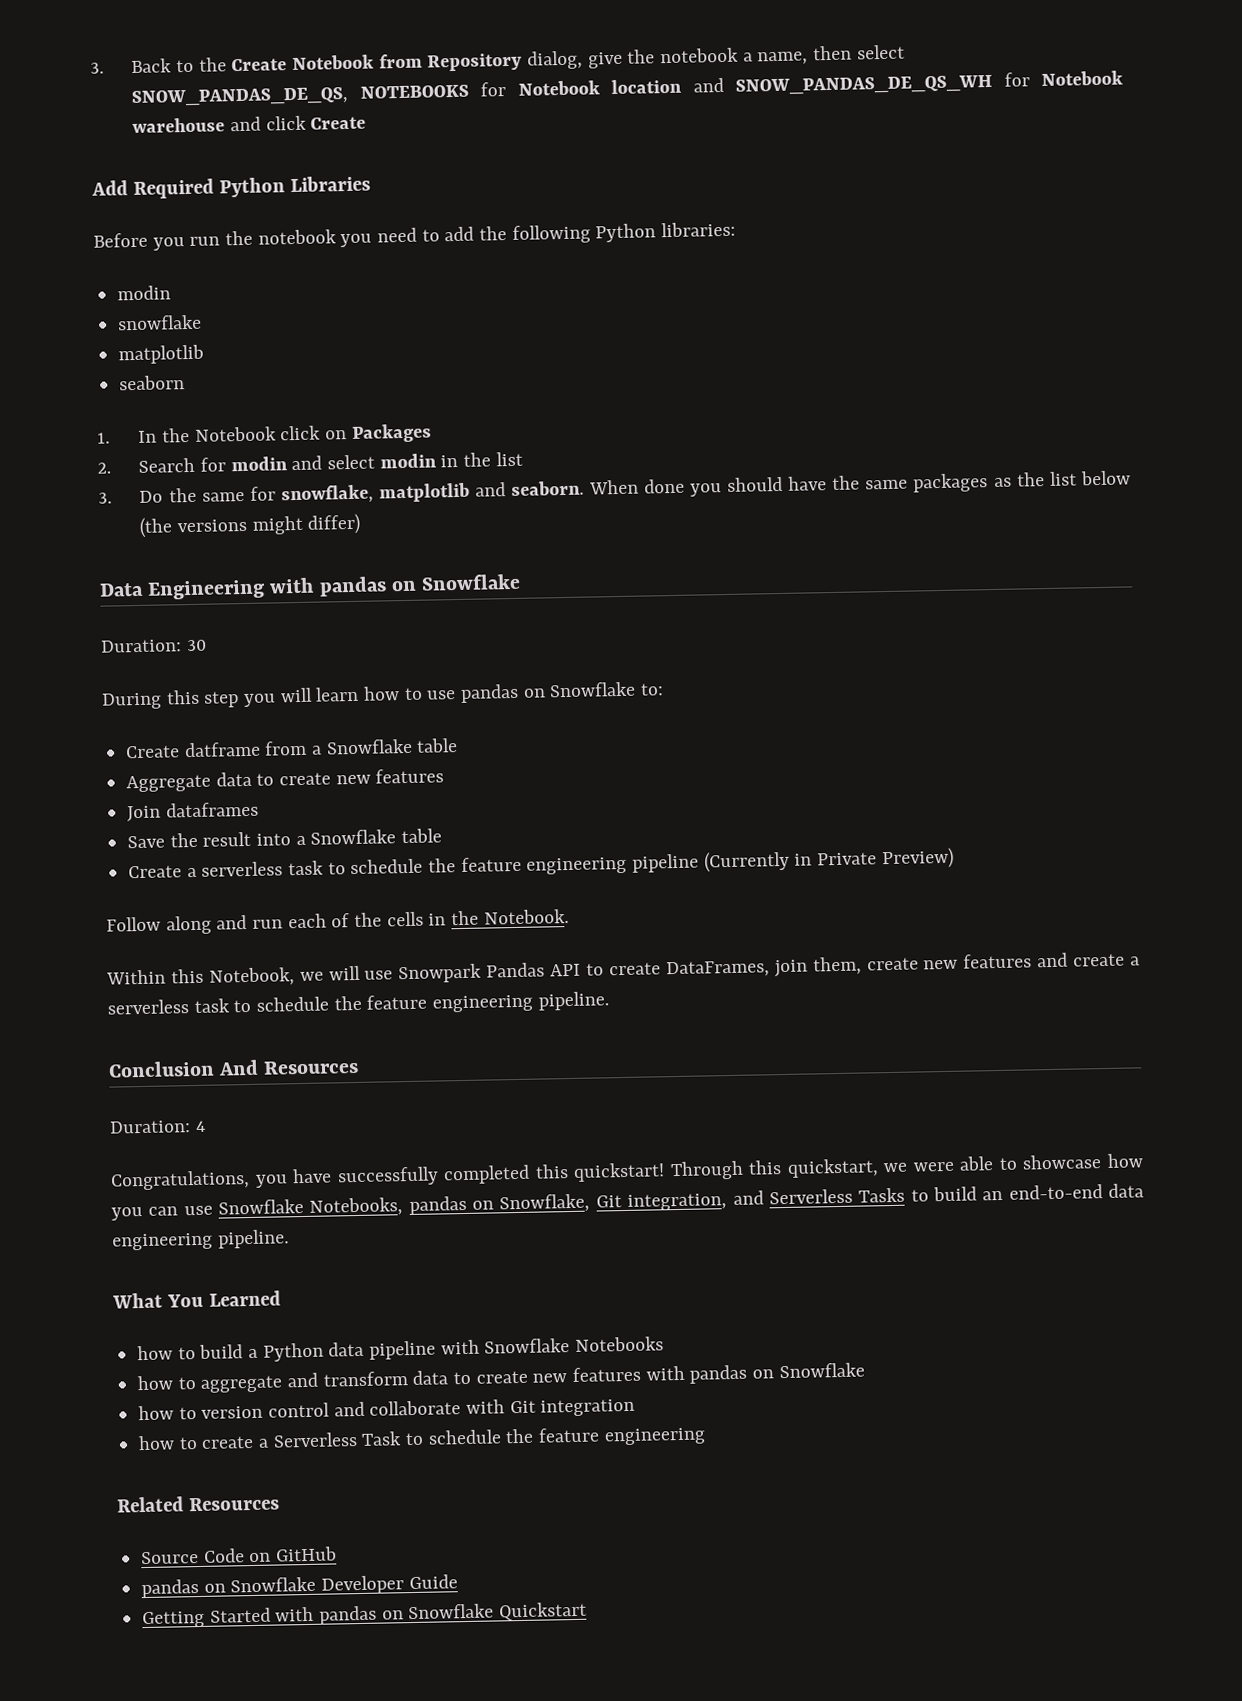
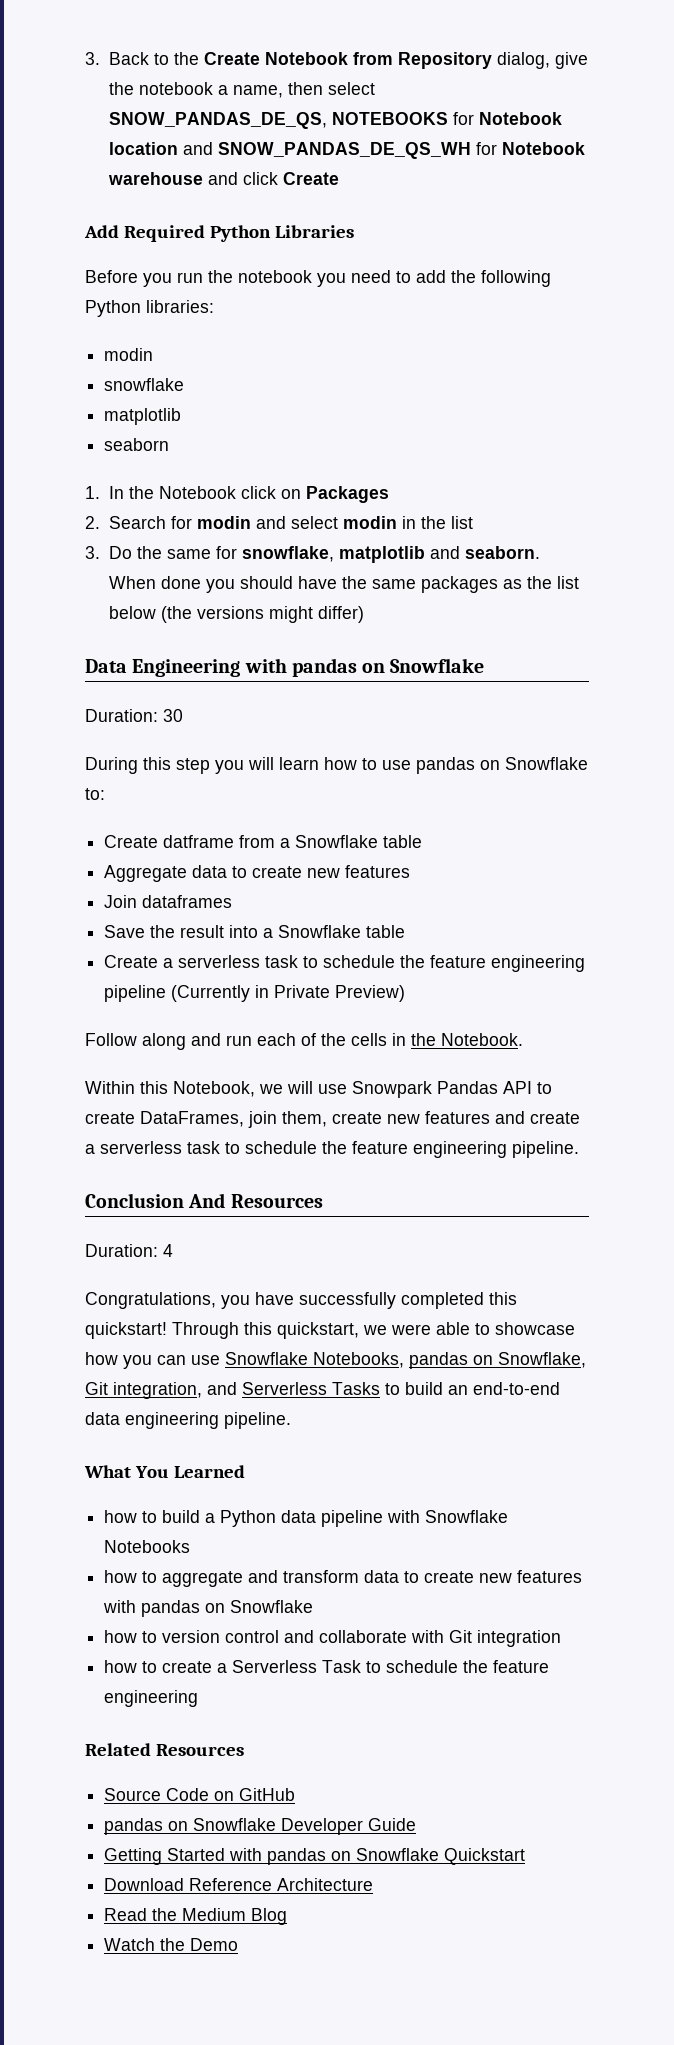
(588, 1611) none -> [104,1878,374,1891] [104,1908,288,1925] [104,1938,239,1951] // Download Reference Architecture // Read the Medium Blog // Watch the Demo

